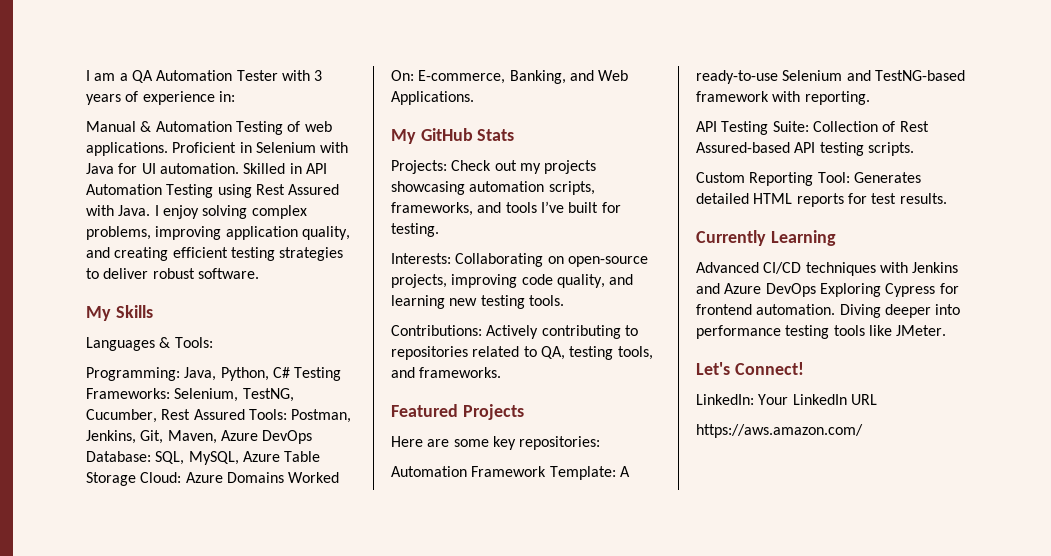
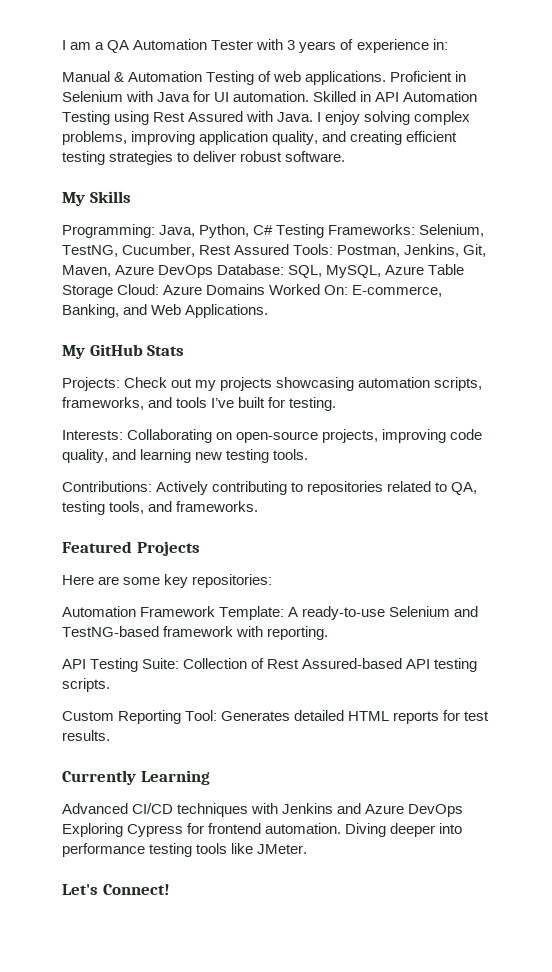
[86,337,213,351] // Languages & Tools: -> (131, 197) none
[696,394,877,405] [696,424,863,438] // LinkedIn: Your LinkedIn URL // https://aws.amazon.com/ -> (170, 889) none

